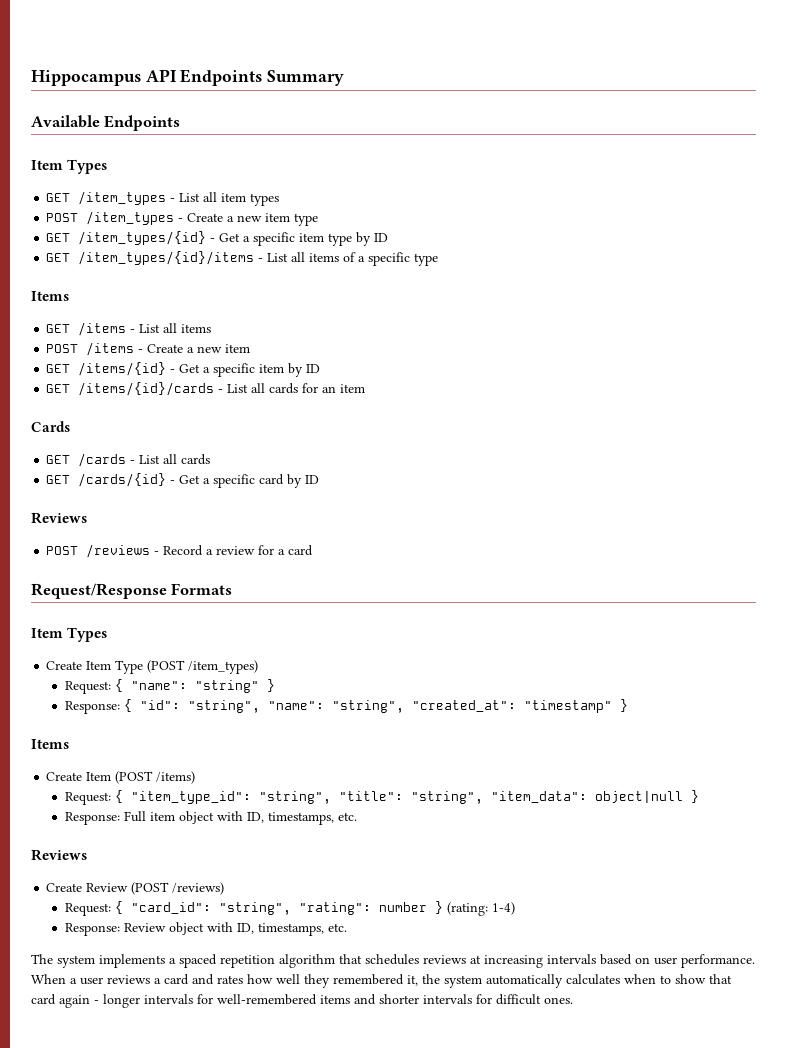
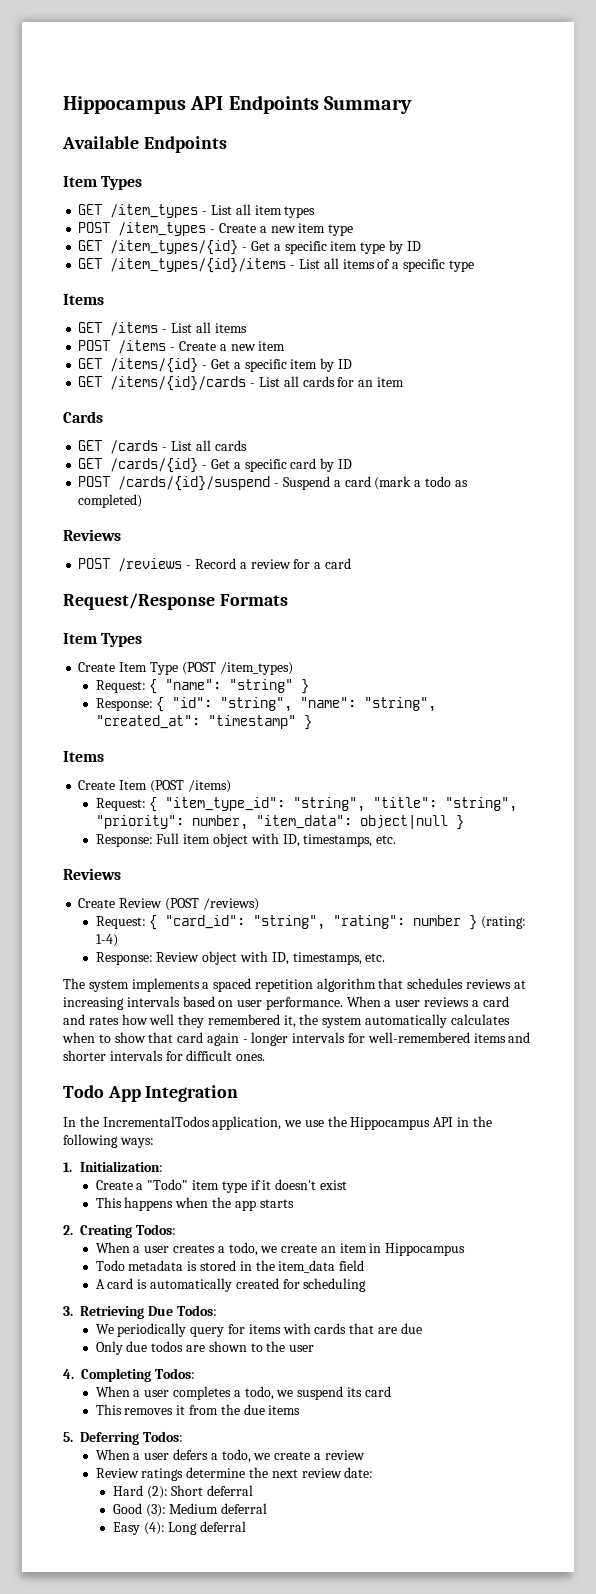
(320, 479) none -> [78,476,468,491] [78,494,143,508] // POST /cards/{id}/suspend - Suspend a card (mark a todo as completed)
(483, 797) none -> [95,815,248,830] "priority": number,
(573, 1000) none -> [63,1085,239,1102] [63,1116,492,1130] [63,1134,154,1148] [63,1161,164,1172] [95,1179,347,1193] [95,1197,294,1211] [63,1224,177,1238] [95,1242,466,1256] [95,1260,365,1273] [95,1278,367,1292] [63,1305,217,1319] [95,1323,422,1337] [95,1341,315,1355] [63,1368,195,1382] [95,1386,391,1400] [95,1404,301,1415] [63,1431,184,1445] [95,1449,365,1463] [95,1467,374,1481] [112,1485,254,1499] [112,1503,268,1517] [112,1521,247,1535] // Todo App Integration // In the IncrementalTodos application, we use the Hippocampus API in the following ways: // 1. Initialization: // Create a "Todo" item type if it doesn't exist // This happens when the app starts // 2. Creating Todos: // When a user creates a todo, we create an item in Hippocampus // Todo metadata is stored in the item_data field // A card is automatically created for scheduling // 3. Retrieving Due Todos: // We periodically query for items with cards that are due // Only due todos are shown to the user // 4. Completing Todos: // When a user completes a todo, we suspend its card // This removes it from the due items // 5. Deferring Todos: // When a user defers a todo, we create a review // Review ratings determine the next review date: // Hard (2): Short deferral // Good (3): Medium deferral // Easy (4): Long deferral

